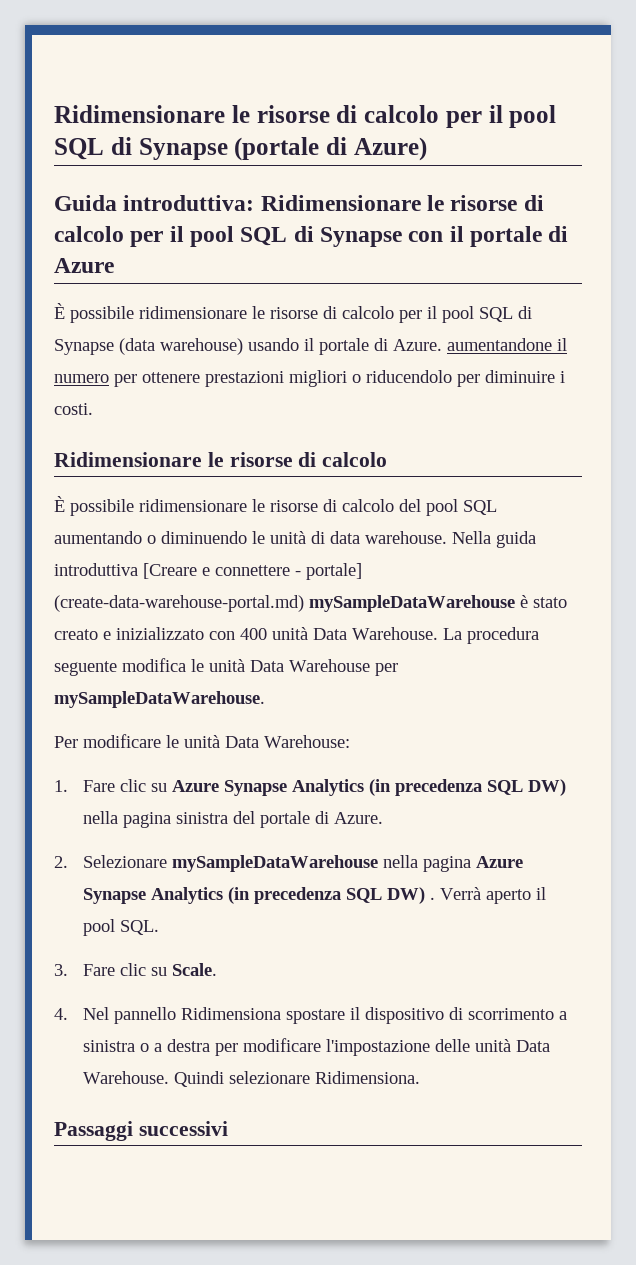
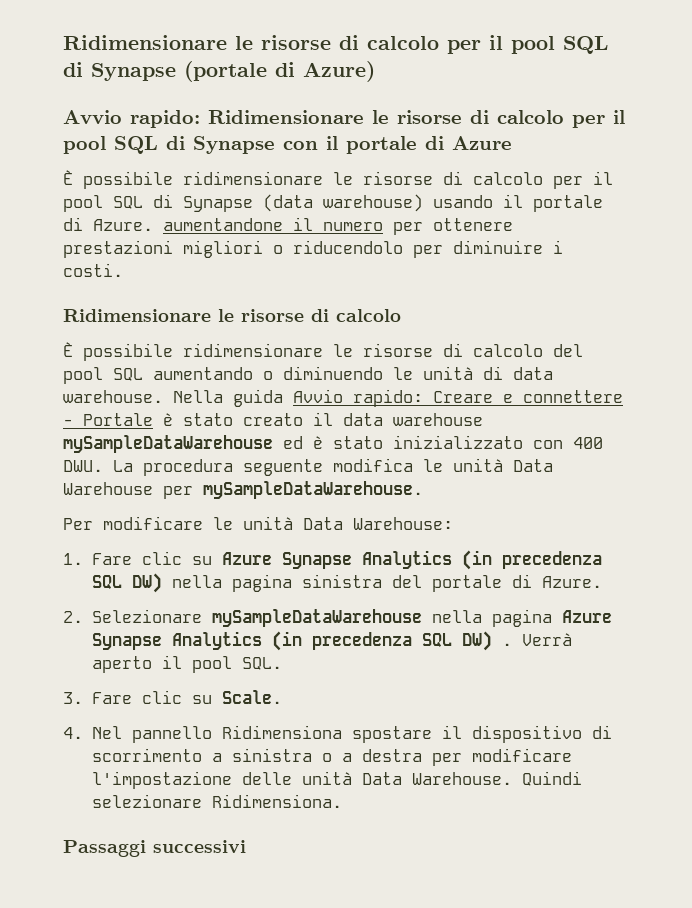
[54,195,255,211] Guida introduttiva: -> [63,110,200,128] Avvio rapido:
[54,563,362,580] [54,595,567,612] [54,627,438,640] introduttiva [Creare e connettere - portale] (create-data-warehouse-portal.md) mySampleDataWarehouse è stato creato e inizializzato con 400 unità Data Warehouse. -> [293,389,623,407] [63,412,483,426] [63,435,603,453] [63,460,103,472] Avvio rapido: Creare e connettere - Portale è stato creato il data warehouse mySampleDataWarehouse ed è stato inizializzato con 400 DWU.

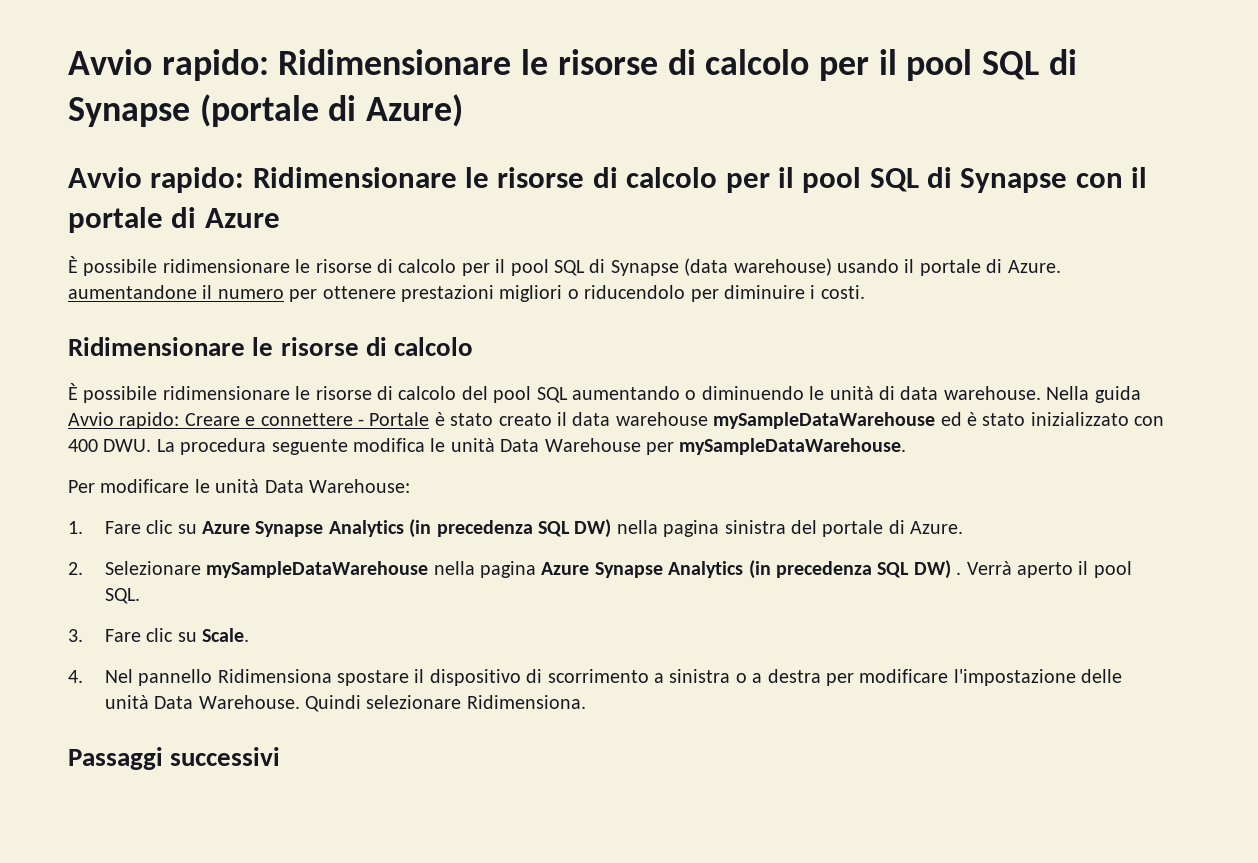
(63, 42) none -> [68,49,269,81] Avvio rapido:

